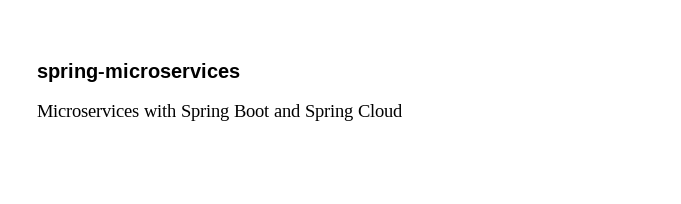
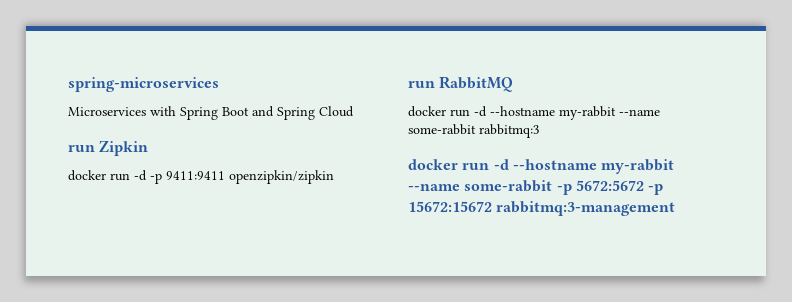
(403, 110) none -> [68,140,149,156] [68,170,334,184] [408,76,514,92] [408,106,660,120] [408,124,540,138] [408,159,675,174] [408,180,664,195] [408,201,676,216] // run Zipkin // docker run -d -p 9411:9411 openzipkin/zipkin // run RabbitMQ // docker run -d --hostname my-rabbit --name some-rabbit rabbitmq:3 // docker run -d --hostname my-rabbit --name some-rabbit -p 5672:5672 -p 15672:15672 rabbitmq:3-management

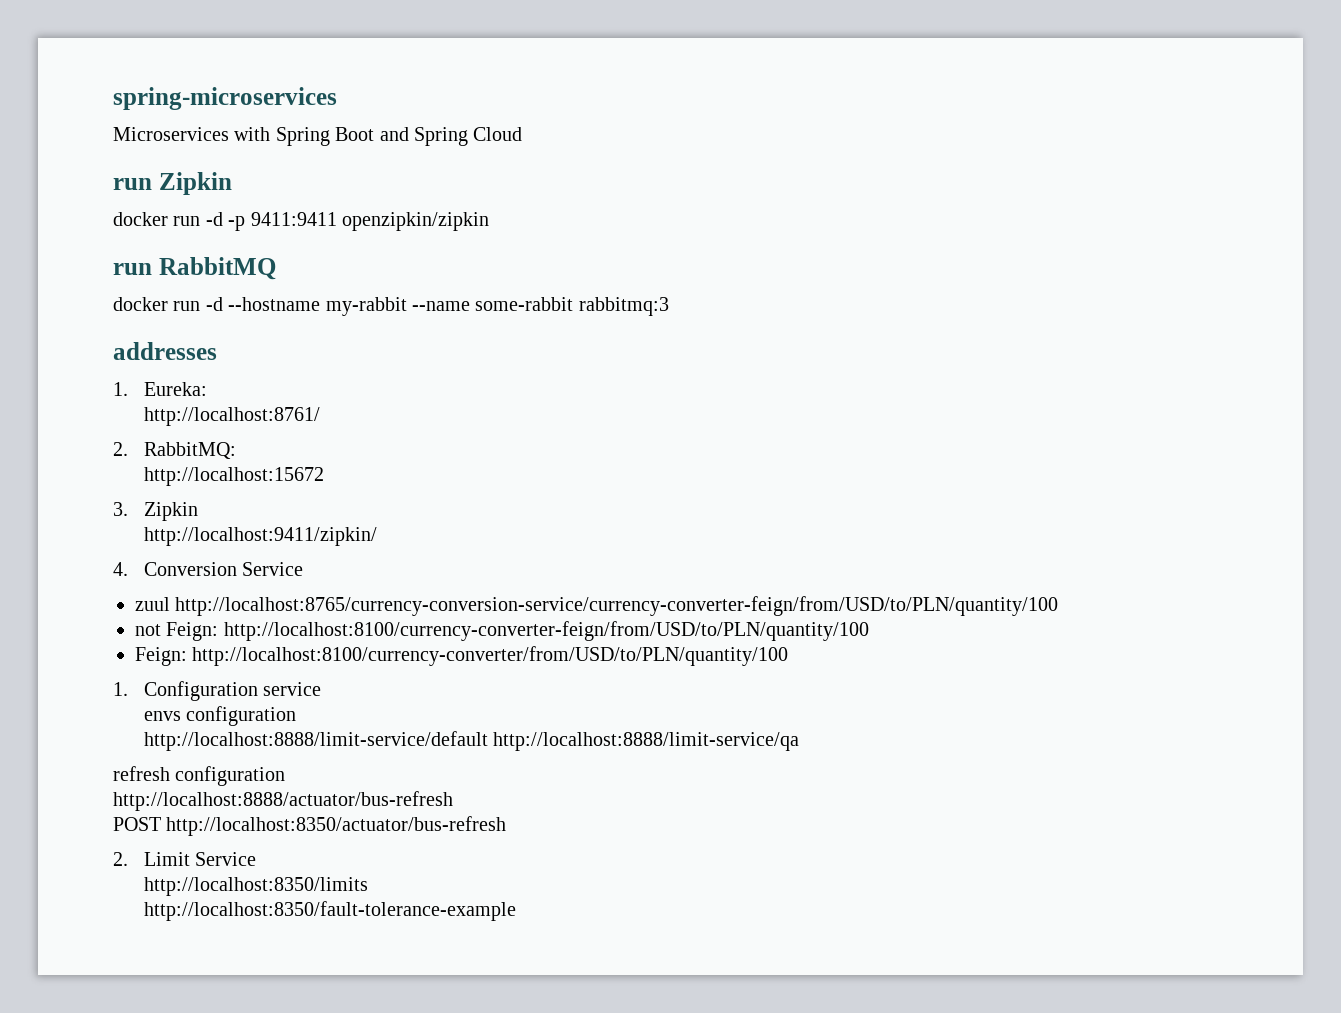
[408,159,675,174] [408,180,664,195] [408,201,676,216] docker run -d --hostname my-rabbit --name some-rabbit -p 5672:5672 -p 15672:15672 rabbitmq:3-management -> [113,342,217,360] [113,382,207,396] [143,407,320,426] [113,442,236,459] [143,467,324,486] [113,502,198,521] [143,527,377,546] [113,562,304,576] [135,596,1059,616] [135,621,869,641] [135,646,789,666] [113,681,322,701] [143,706,297,726] [143,731,800,751] [113,766,286,786] [113,791,453,811] [113,816,507,836] [113,852,257,866] [143,877,368,896] [143,901,516,921] addresses // 1. Eureka: // http://localhost:8761/ // 2. RabbitMQ: // http://localhost:15672 // 3. Zipkin // http://localhost:9411/zipkin/ // 4. Conversion Service // zuul http://localhost:8765/currency-conversion-service/currency-converter-feign/from/USD/to/PLN/quantity/100 // not Feign: http://localhost:8100/currency-converter-feign/from/USD/to/PLN/quantity/100 // Feign: http://localhost:8100/currency-converter/from/USD/to/PLN/quantity/100 // 1. Configuration service // envs configuration // http://localhost:8888/limit-service/default http://localhost:8888/limit-service/qa // refresh configuration // http://localhost:8888/actuator/bus-refresh // POST http://localhost:8350/actuator/bus-refresh // 2. Limit Service // http://localhost:8350/limits // http://localhost:8350/fault-tolerance-example

